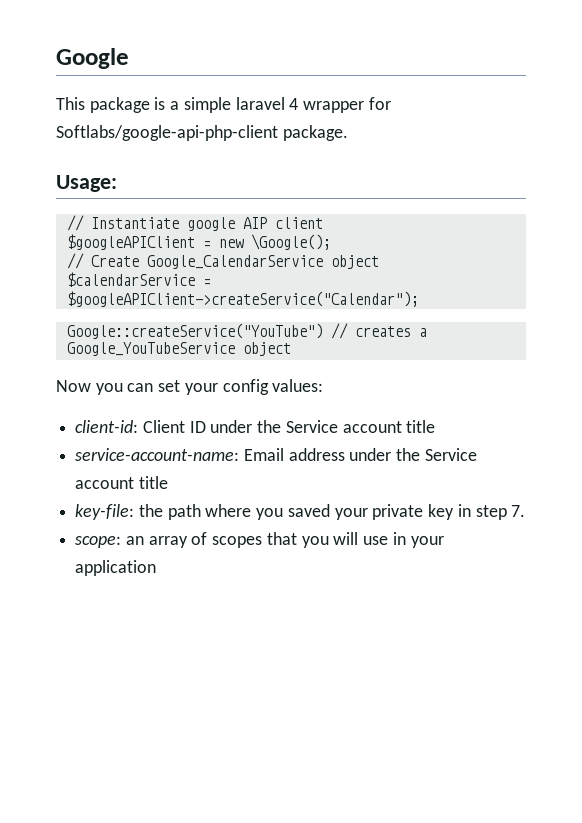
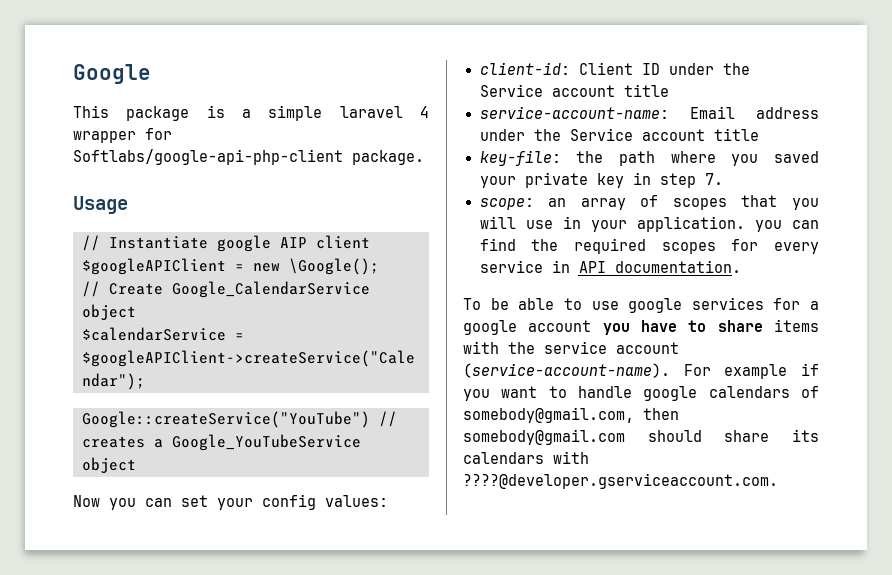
[56,175,117,192] Usage: -> [73,196,128,214] Usage
[75,560,157,576] application -> [636,216,819,232] [479,238,819,254] [479,260,741,273] [463,297,819,313] [463,319,819,335] [463,341,679,354] [463,363,819,379] [463,386,819,401] [463,407,679,423] [463,429,819,445] [463,451,589,464] [463,473,778,489] application. you can find the required scopes for every service in API documentation. // To be able to use google services for a google account you have to share items with the service account (service-account-name). For example if you want to handle google calendars of somebody@gmail.com, then somebody@gmail.com should share its calendars with ????@developer.gserviceaccount.com.

